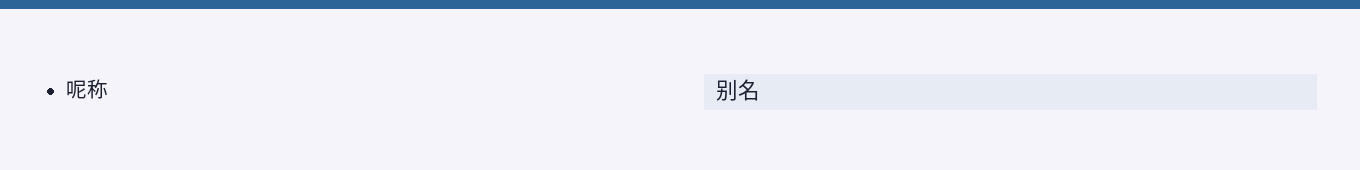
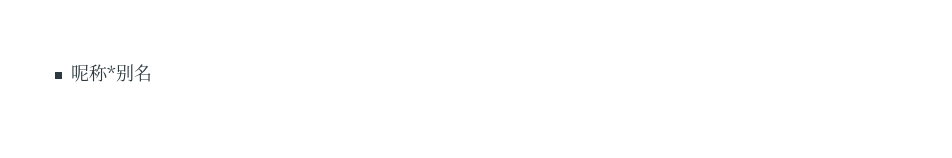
(108, 89) // -> [106,65,116,80] *

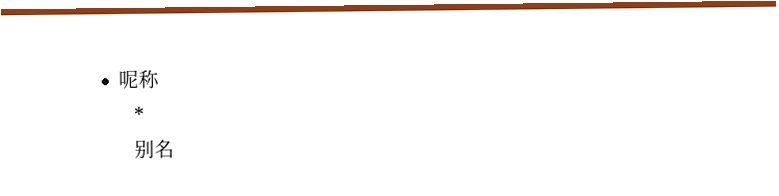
(108, 73) none -> (160, 79) //
(116, 72) none -> (146, 114) //

